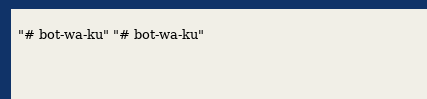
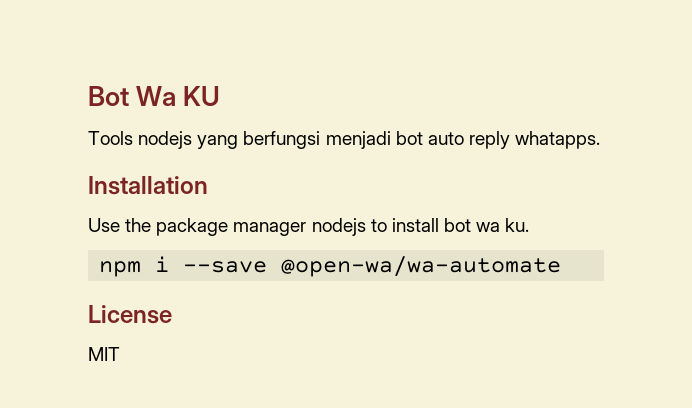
[18,29,204,39] "# bot-wa-ku" "# bot-wa-ku" -> [88,86,221,106] [88,131,601,149] [88,176,208,195] [88,218,530,236] [99,256,562,277] [88,305,172,324] [88,347,120,361] Bot Wa KU // Tools nodejs yang berfungsi menjadi bot auto reply whatapps. // Installation // Use the package manager nodejs to install bot wa ku. // npm i --save @open-wa/wa-automate // License // MIT

